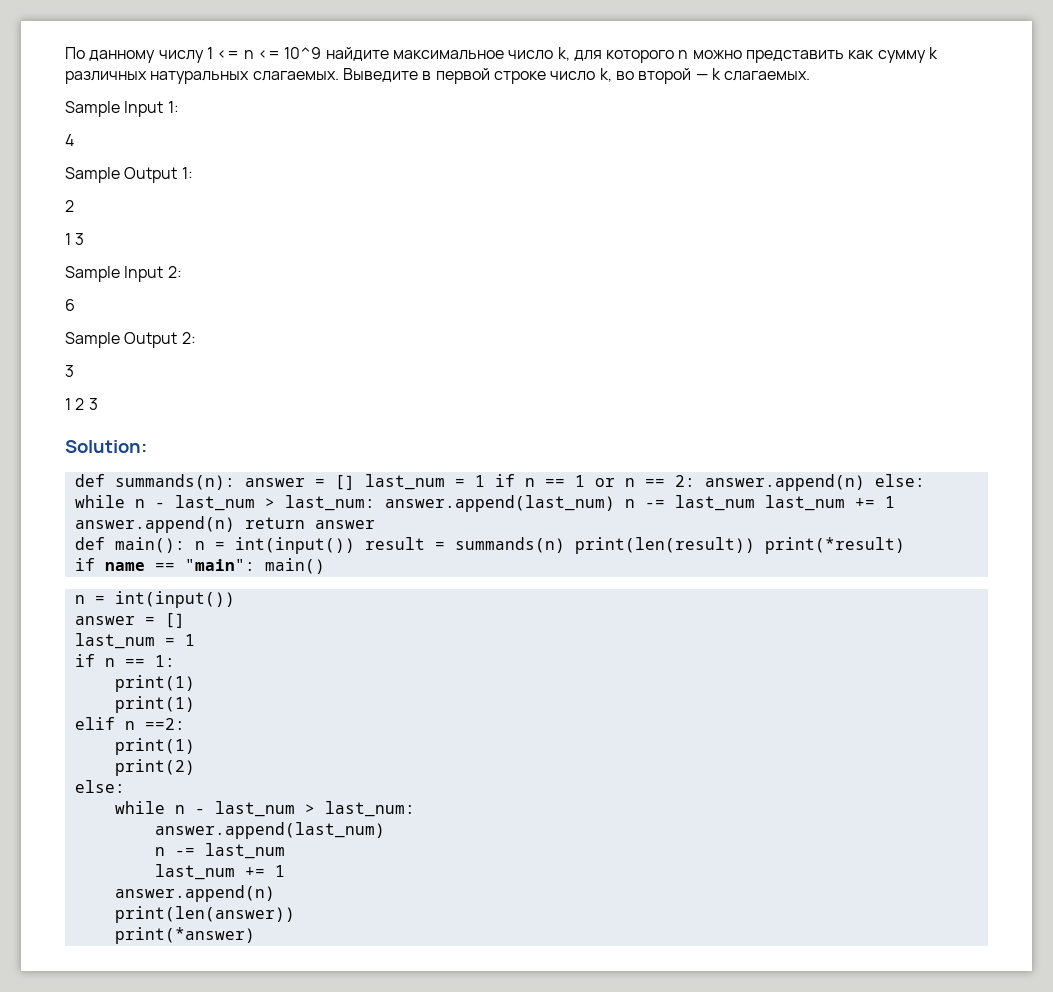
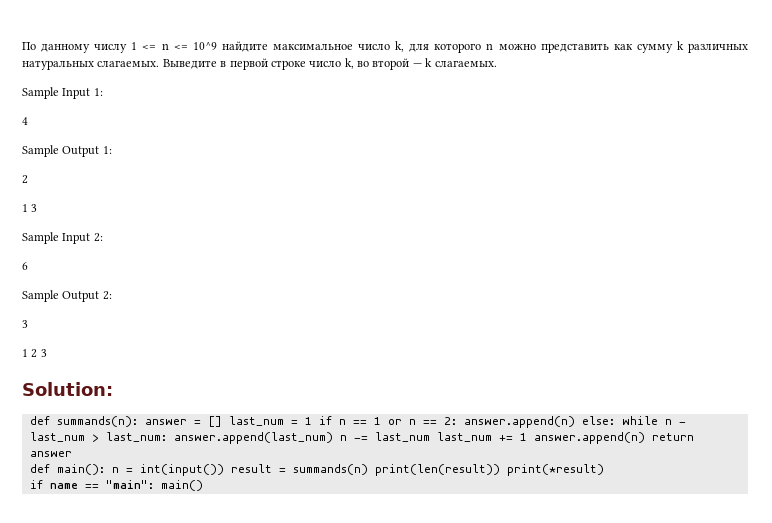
[74,591,235,608] [74,613,185,628] [74,633,195,649] [74,654,175,667] [114,675,195,692] [114,696,195,713] [74,717,185,730] [114,738,195,755] [114,759,195,776] [74,780,125,793] [114,801,415,817] [154,822,385,839] [154,843,285,859] [154,864,285,880] [114,885,275,902] [114,906,295,923] [114,927,255,944] // n = int(input()) // answer = [] // last_num = 1 // if n == 1: // print(1) // print(1) // elif n ==2: // print(1) // print(2) // else: // while n - last_num > last_num: // answer.append(last_num) // n -= last_num // last_num += 1 // answer.append(n) // print(len(answer)) // print(*answer) -> (203, 485) none

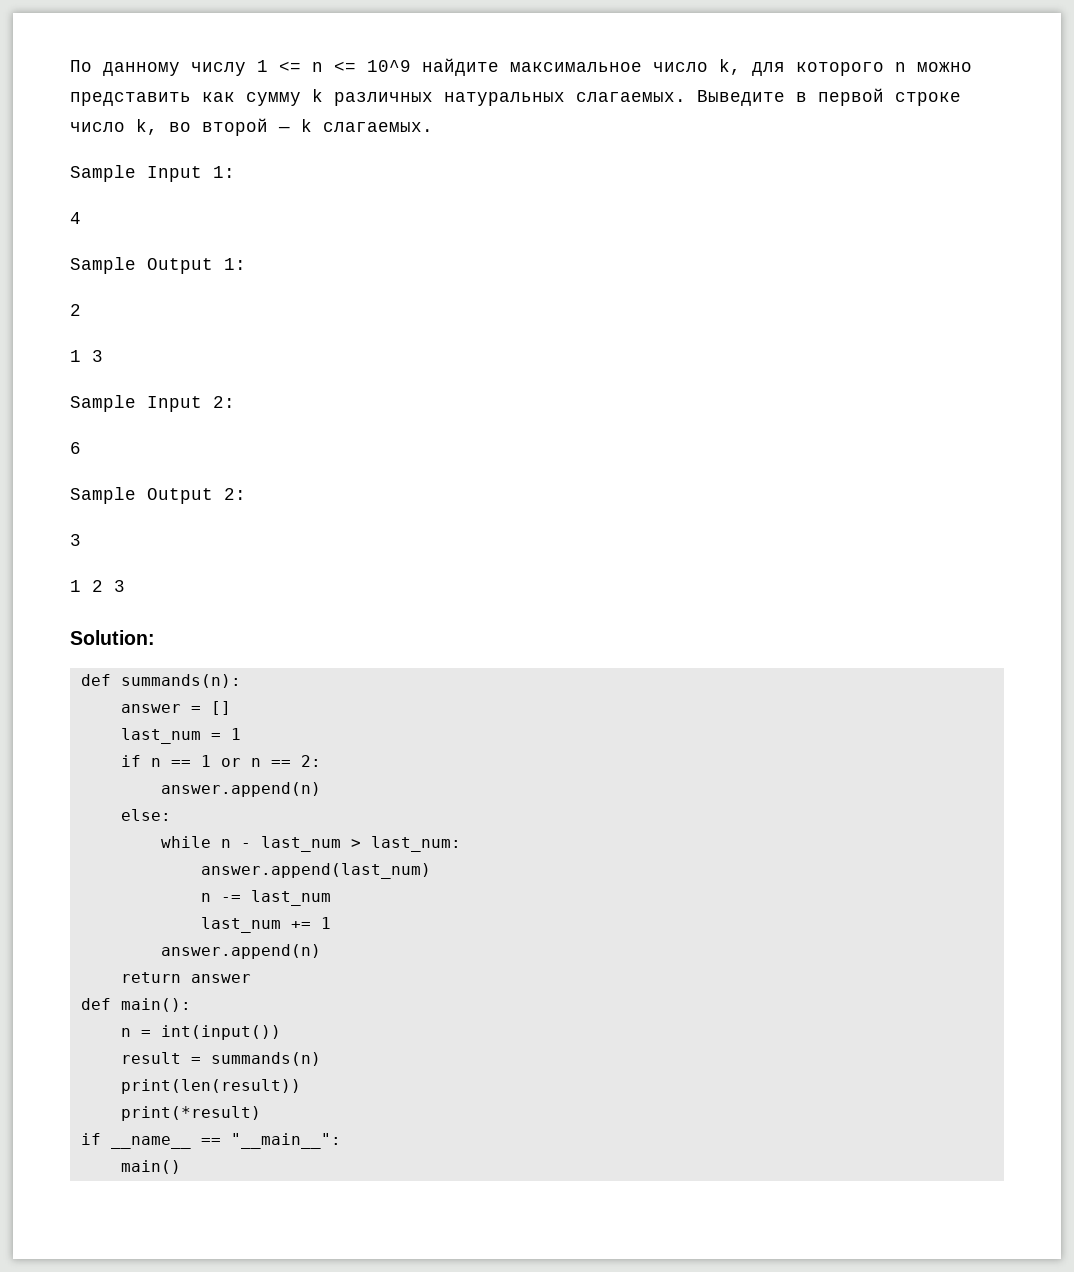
(138, 421) none -> (241, 681) //
(222, 421) none -> (231, 708) //
(312, 421) none -> (241, 734) //
[463,416,575,428] answer.append(n) -> [160,782,321,797] // answer.append(n) //
(615, 420) none -> (171, 815) //
(167, 437) none -> (461, 844) //
(333, 438) none -> (431, 871) //
(430, 437) none -> (331, 898) //
[533,432,645,444] answer.append(n) -> [160,944,321,959] // answer.append(n) //
(105, 469) none -> (191, 1005) //
(224, 470) none -> (281, 1032) //
(368, 469) none -> (321, 1059) //
(500, 470) none -> (301, 1086) //
[49,480,154,489] name == "main": -> [110,1133,341,1149] __name__ == "__main__": //

